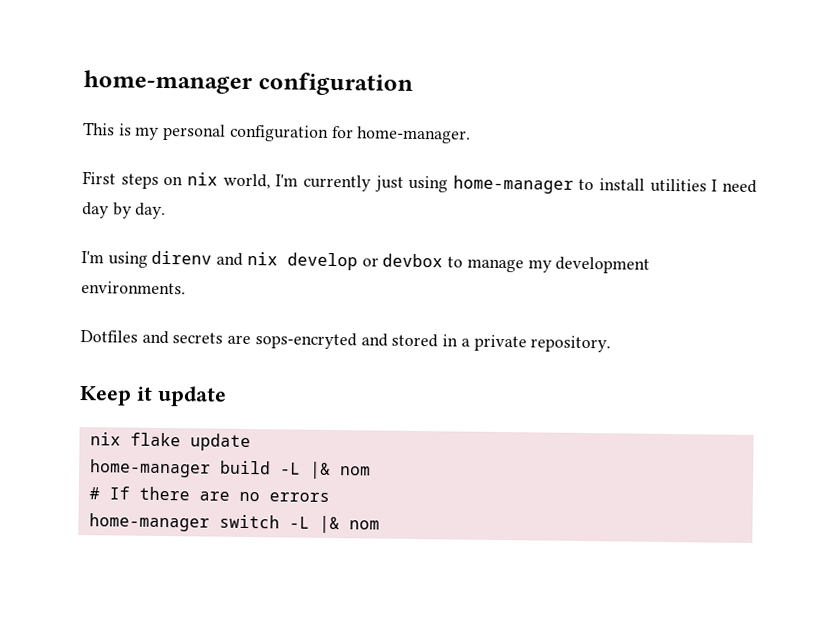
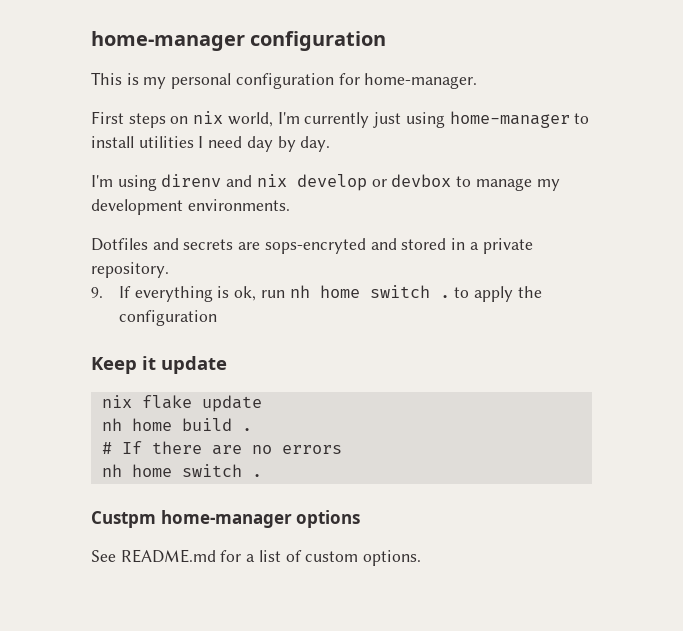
(612, 344) none -> [91,285,542,302] [118,310,217,326] // 9. If everything is ok, run nh home switch . to apply the configuration
[89,459,371,479] home-manager build -L |& nom -> [101,418,252,431] nh home build .
[88,513,380,534] home-manager switch -L |& nom -> [101,464,262,477] [91,510,361,528] [91,549,422,566] nh home switch . // Custpm home-manager options // See README.md for a list of custom options.

